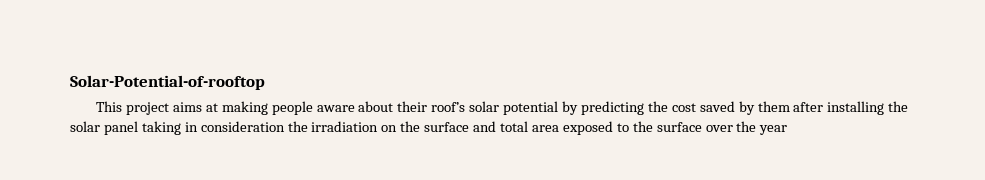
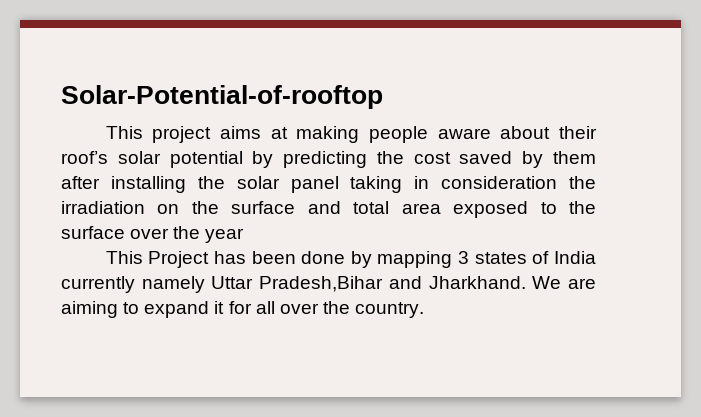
(788, 130) none -> [105,251,596,268] [61,276,596,293] [61,301,425,318] // This Project has been done by mapping 3 states of India currently namely Uttar Pradesh,Bihar and Jharkhand. We are aiming to expand it for all over the country.

